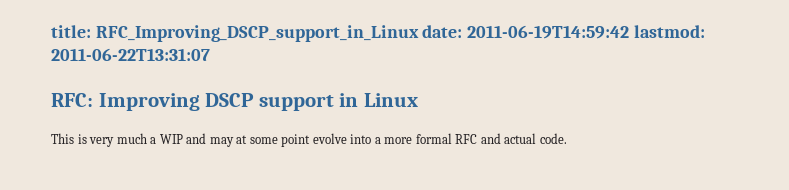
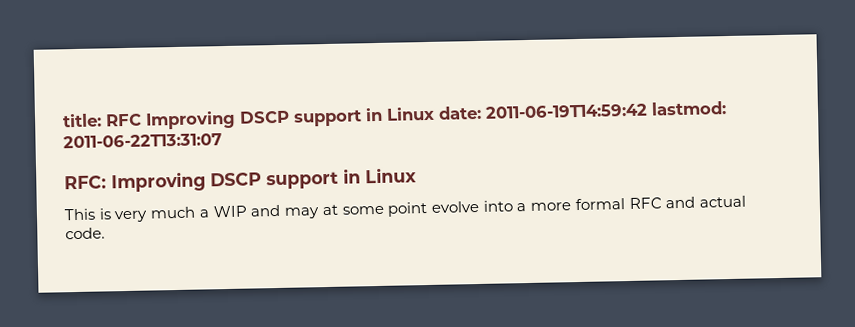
[95,25,419,42] RFC_Improving_DSCP_support_in_Linux -> [105,106,435,130] RFC Improving DSCP support in Linux

